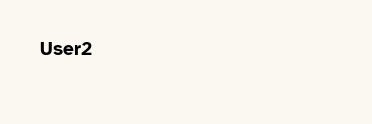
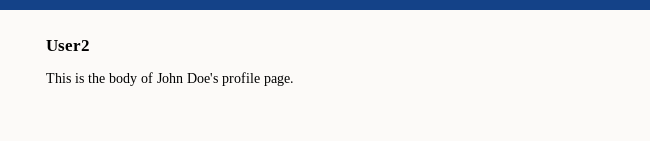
(92, 48) none -> [46,72,294,86] // This is the body of John Doe's profile page.

